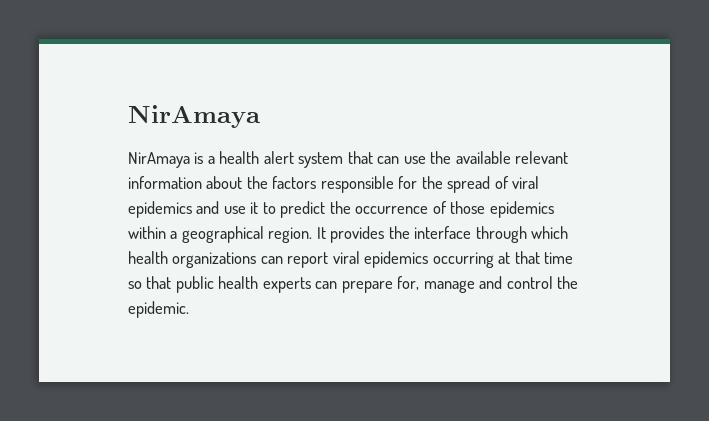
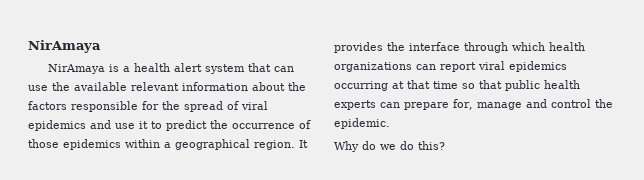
(189, 309) none -> [334,141,445,152] // Why do we do this?

